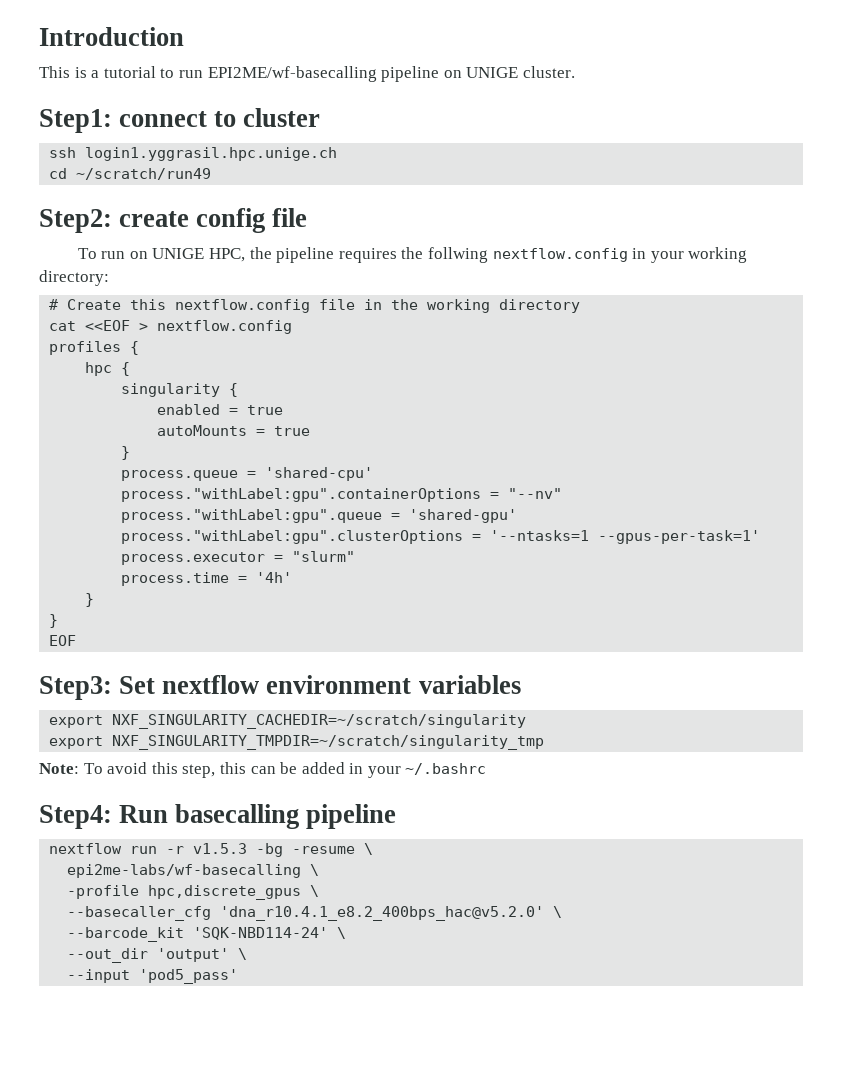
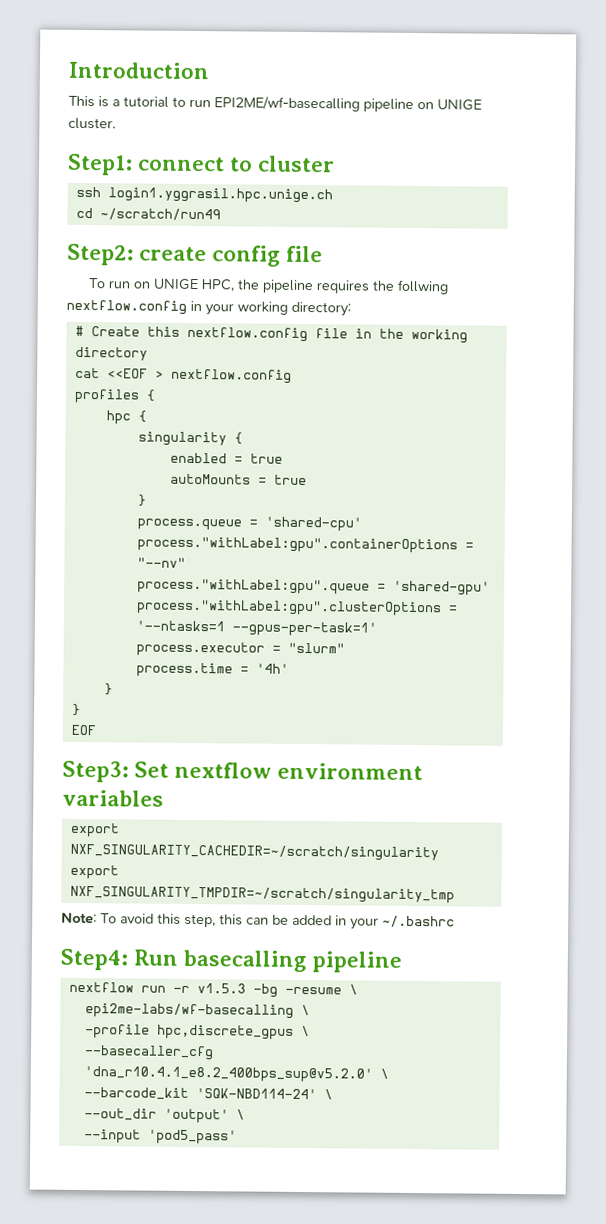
[220,906,545,921] 'dna_r10.4.1_e8.2_400bps_hac@v5.2.0' -> [83,1066,373,1083] 'dna_r10.4.1_e8.2_400bps_sup@v5.2.0'

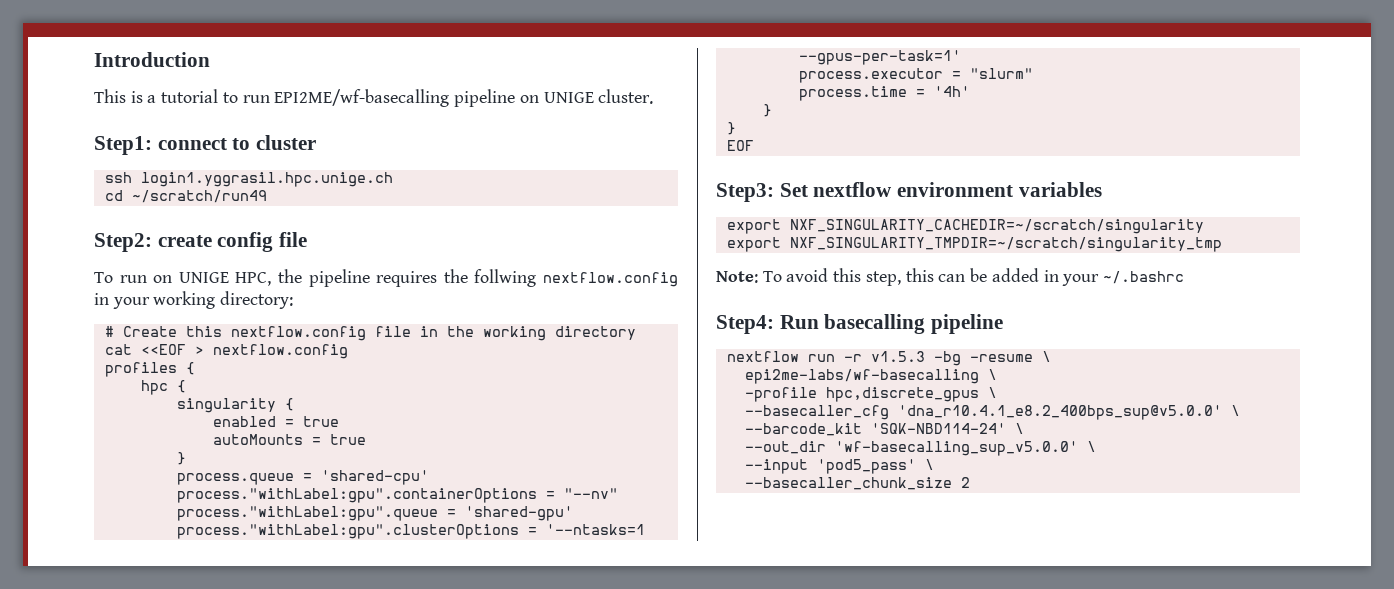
[83,1066,373,1083] 'dna_r10.4.1_e8.2_400bps_sup@v5.2.0' -> [897,405,1222,420] 'dna_r10.4.1_e8.2_400bps_sup@v5.0.0'
[163,1108,229,1124] 'output' -> [834,441,1078,456] 'wf-basecalling_sup_v5.0.0'
(237, 1137) none -> [924,459,934,470] [744,477,970,490] \ // --basecaller_chunk_size 2

